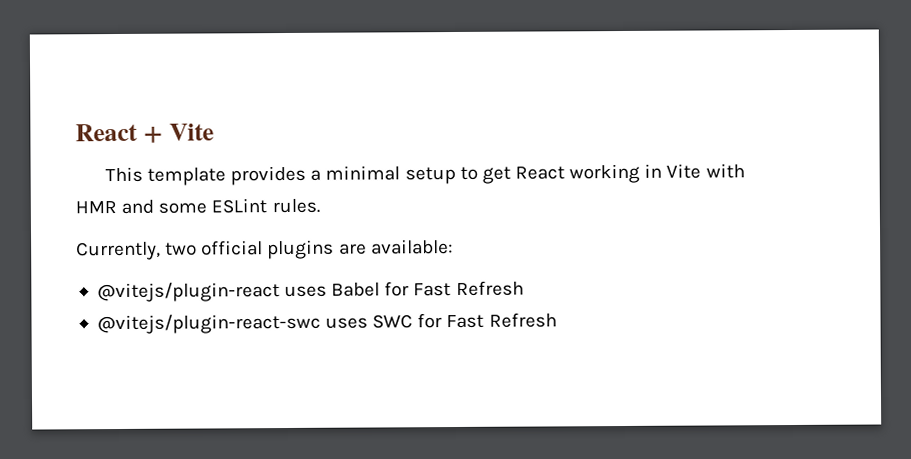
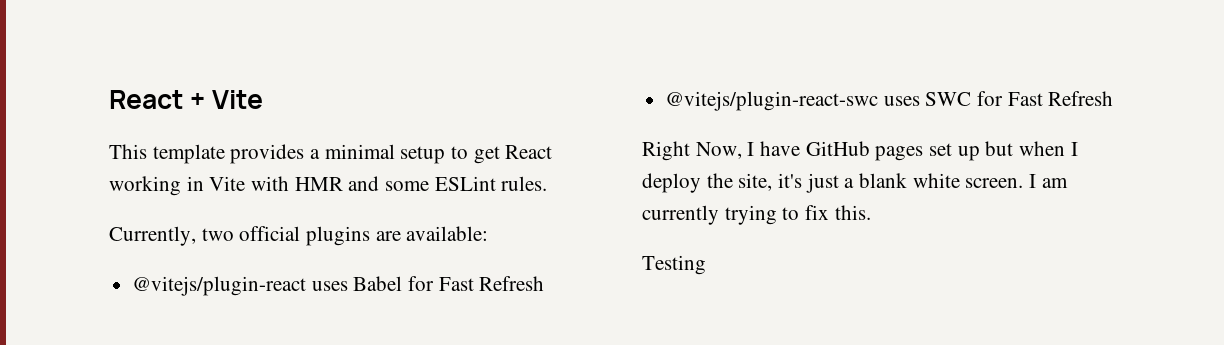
(557, 320) none -> [642,141,1078,161] [642,173,1068,193] [642,205,871,225] [642,255,706,275] // Right Now, I have GitHub pages set up but when I deploy the site, it's just a blank white screen. I am currently trying to fix this. // Testing

